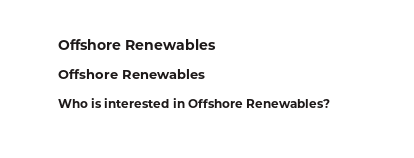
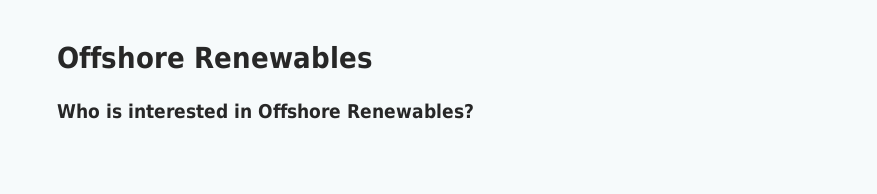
[58,39,216,50] [58,69,205,79] Offshore Renewables // Offshore Renewables -> [57,45,373,69] Offshore Renewables

